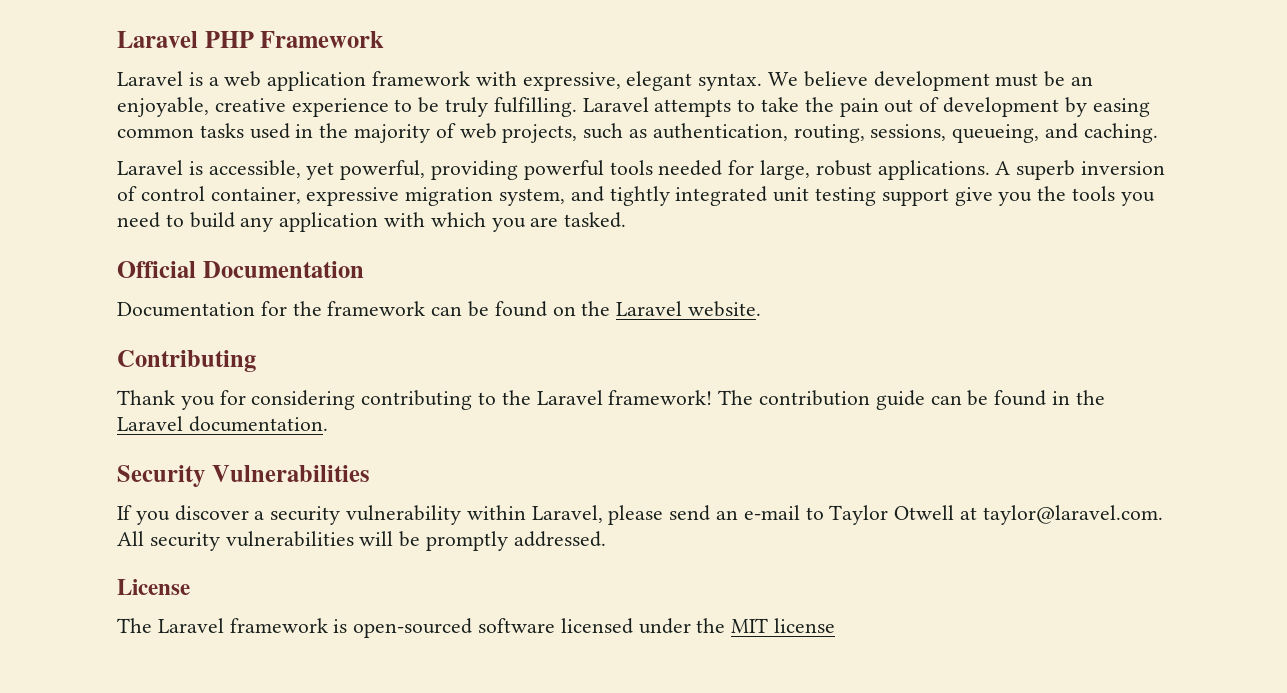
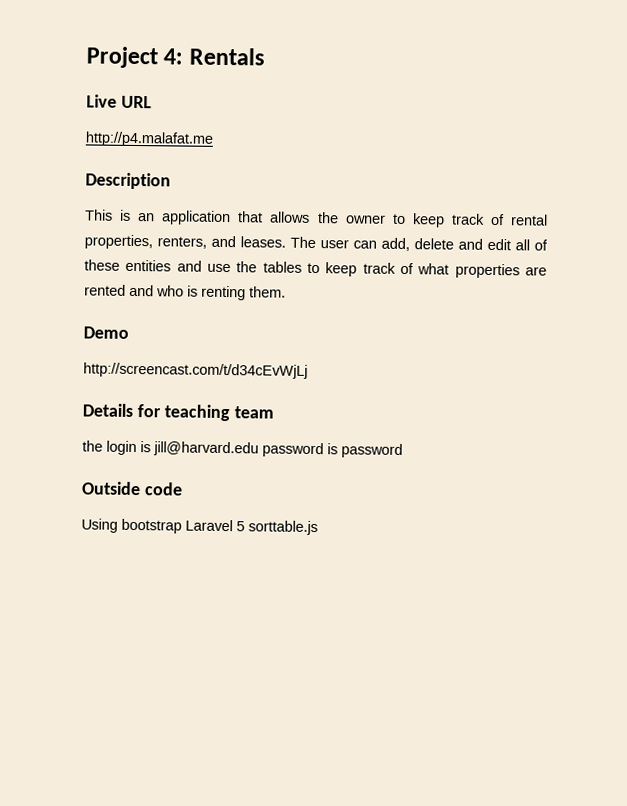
[117,31,385,48] [117,71,1094,91] [117,97,1150,117] [117,123,1158,143] [117,160,1166,180] [117,186,1155,206] [117,212,627,232] [117,261,364,278] [117,301,762,317] [117,350,256,372] [117,390,1105,410] [117,416,328,432] [117,465,370,487] [117,505,1163,525] [117,531,606,551] [117,579,190,595] [117,618,836,638] Laravel PHP Framework // Laravel is a web application framework with expressive, elegant syntax. We believe development must be an enjoyable, creative experience to be truly fulfilling. Laravel attempts to take the pain out of development by easing common tasks used in the majority of web projects, such as authentication, routing, sessions, queueing, and caching. // Laravel is accessible, yet powerful, providing powerful tools needed for large, robust applications. A superb inversion of control container, expressive migration system, and tightly integrated unit testing support give you the tools you need to build any application with which you are tasked. // Official Documentation // Documentation for the framework can be found on the Laravel website. // Contributing // Thank you for considering contributing to the Laravel framework! The contribution guide can be found in the Laravel documentation. // Security Vulnerabilities // If you discover a security vulnerability within Laravel, please send an e-mail to Taylor Otwell at taylor@laravel.com. All security vulnerabilities will be promptly addressed. // License // The Laravel framework is open-sourced software licensed under the MIT license -> [86,46,265,69] [86,94,152,109] [85,131,214,147] [85,172,171,190] [85,209,548,228] [84,234,548,252] [84,259,547,279] [84,284,286,301] [83,326,129,339] [83,362,308,379] [82,403,274,422] [82,440,403,458] [81,481,183,496] [81,518,318,536] Project 4: Rentals // Live URL // http://p4.malafat.me // Description // This is an application that allows the owner to keep track of rental properties, renters, and leases. The user can add, delete and edit all of these entities and use the tables to keep track of what properties are rented and who is renting them. // Demo // http://screencast.com/t/d34cEvWjLj // Details for teaching team // the login is jill@harvard.edu password is password // Outside code // Using bootstrap Laravel 5 sorttable.js

